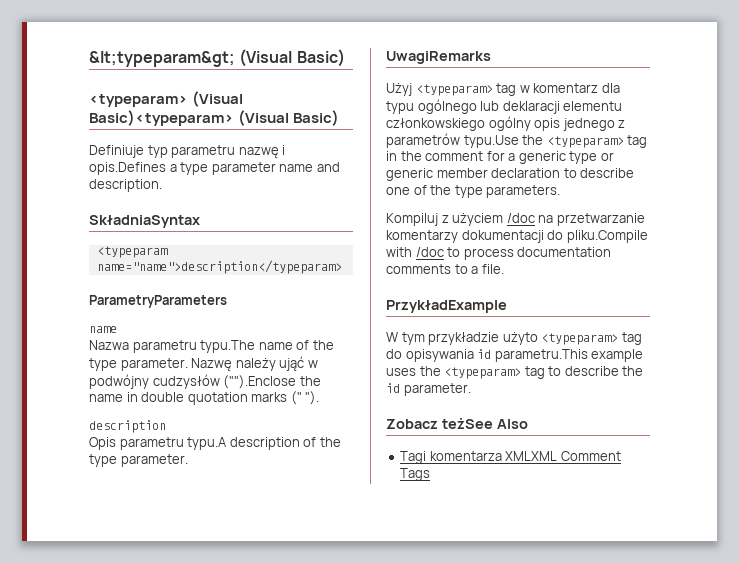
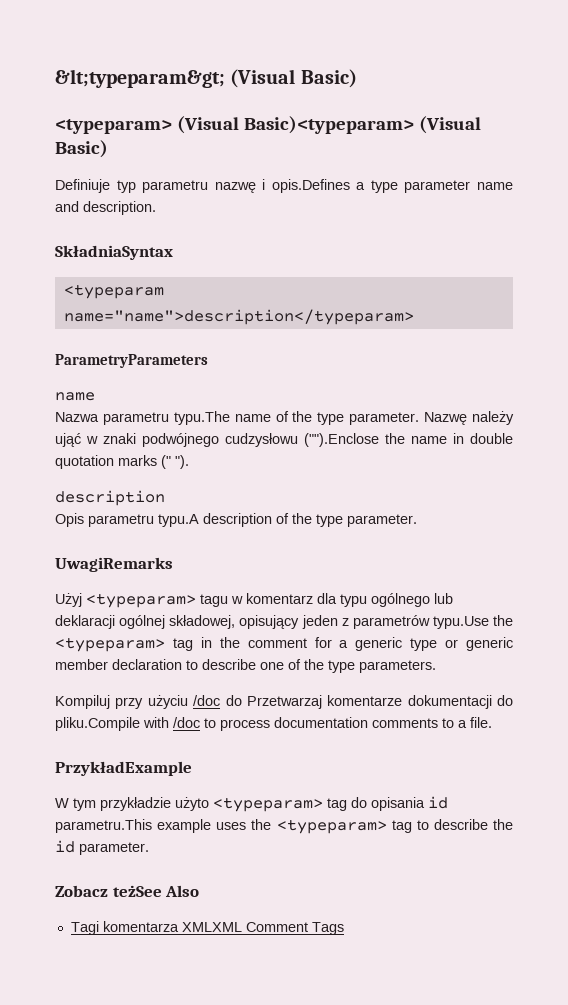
[89,374,220,389] podwójny cudzysłów -> [103,433,298,447] znaki podwójnego cudzysłowu
[496,83,517,96] tag -> [200,594,228,607] tagu
[563,101,623,111] [386,116,615,131] elementu członkowskiego ogólny opis jednego -> [119,615,338,629] ogólnej składowej, opisujący jeden
[441,213,645,226] [386,230,458,243] z użyciem /doc na przetwarzanie komentarzy -> [115,695,403,709] przy użyciu /doc do Przetwarzaj komentarze
[405,349,474,362] opisywania -> [371,797,425,811] opisania

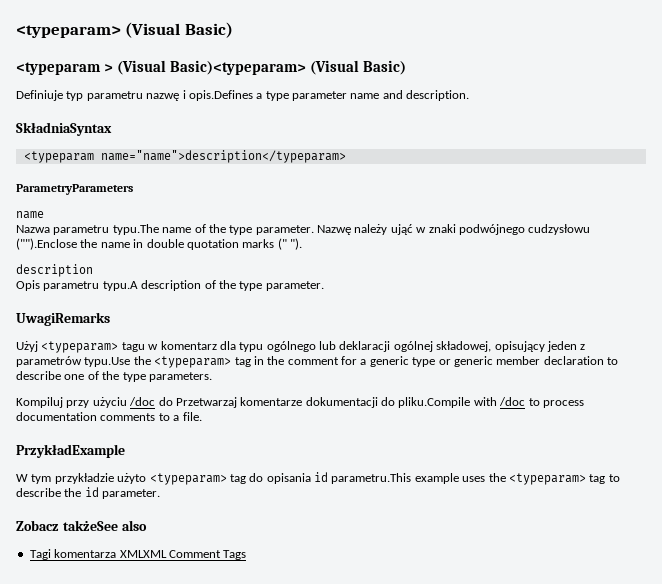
[55,69,357,88] [55,119,172,134] &lt;typeparam&gt; (Visual Basic) // <typeparam> -> [16,22,233,38] [16,62,114,75] <typeparam> (Visual Basic) // <typeparam >
[112,885,200,897] teżSee Also -> [62,520,147,531] takżeSee also

